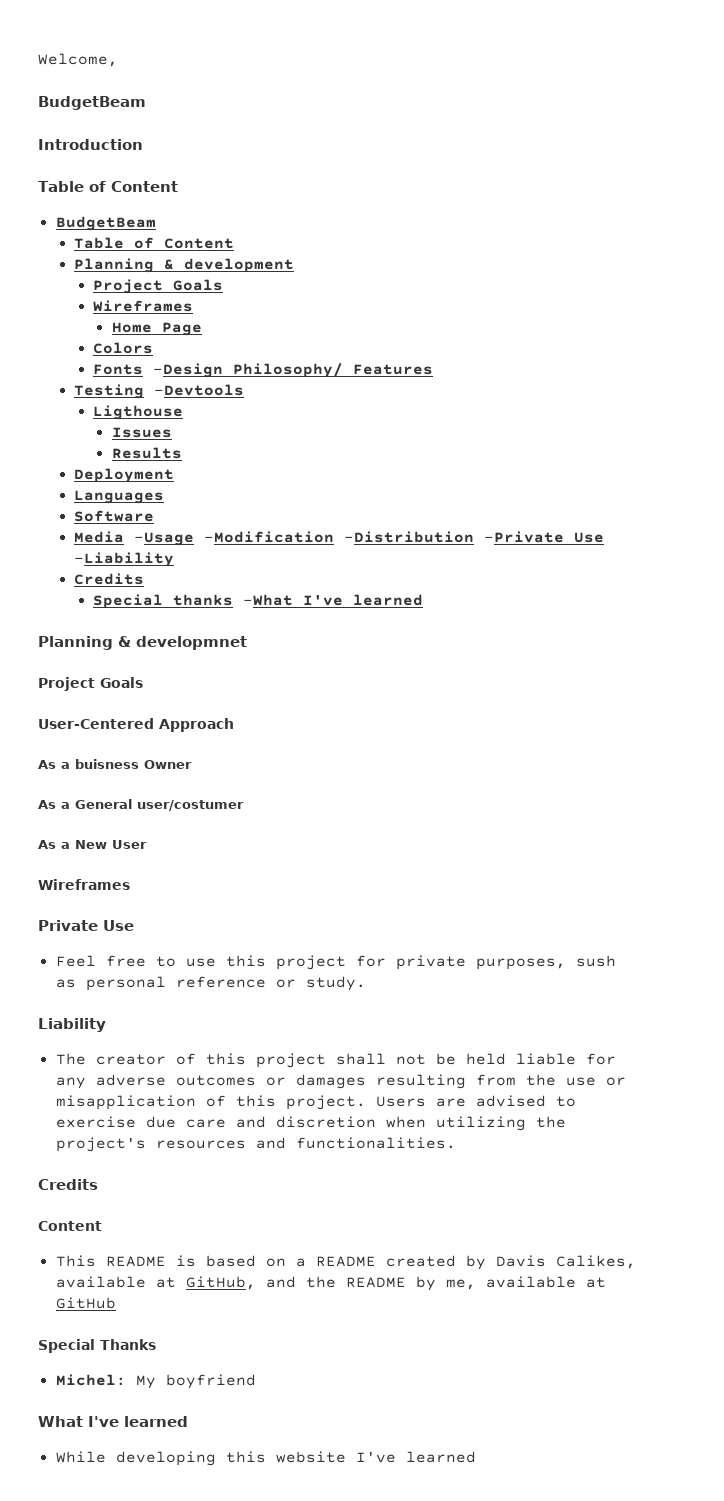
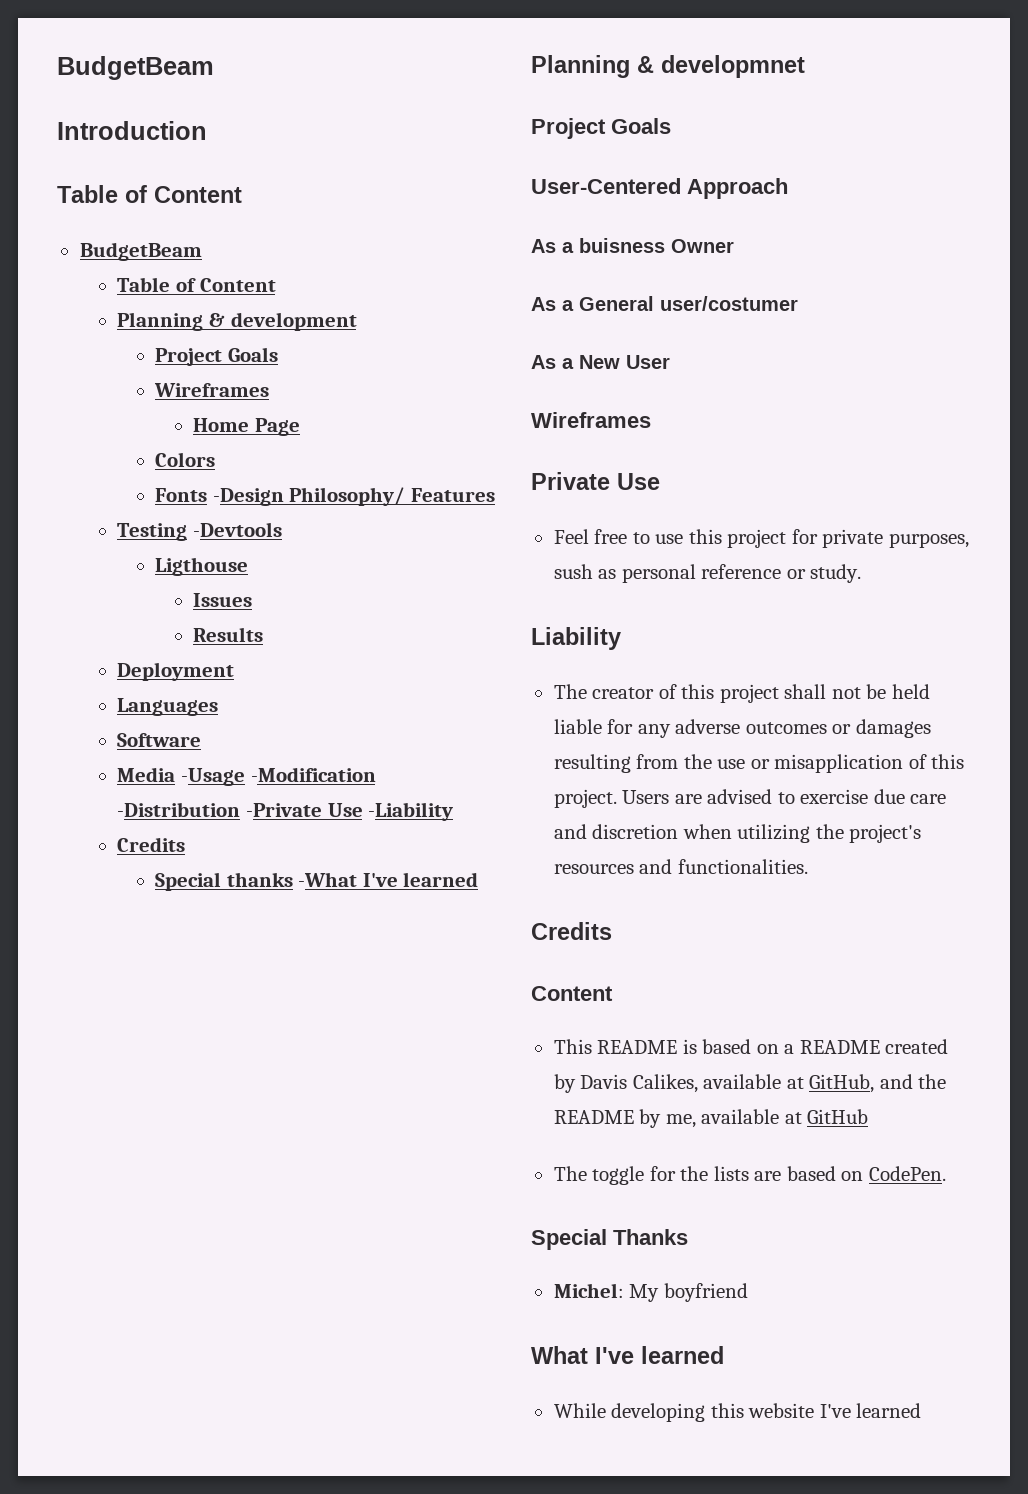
[38,53,118,67] Welcome, // -> (57, 68) none
(116, 1303) none -> [553,1166,946,1185] // The toggle for the lists are based on CodePen.

